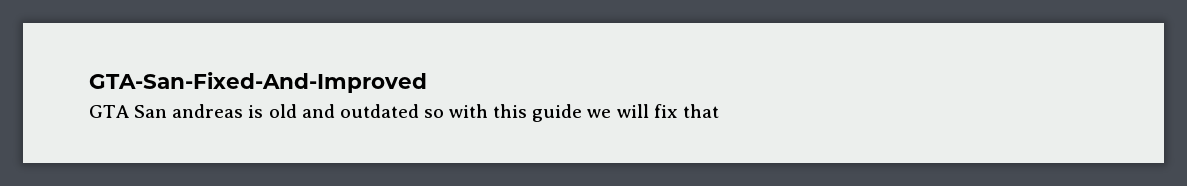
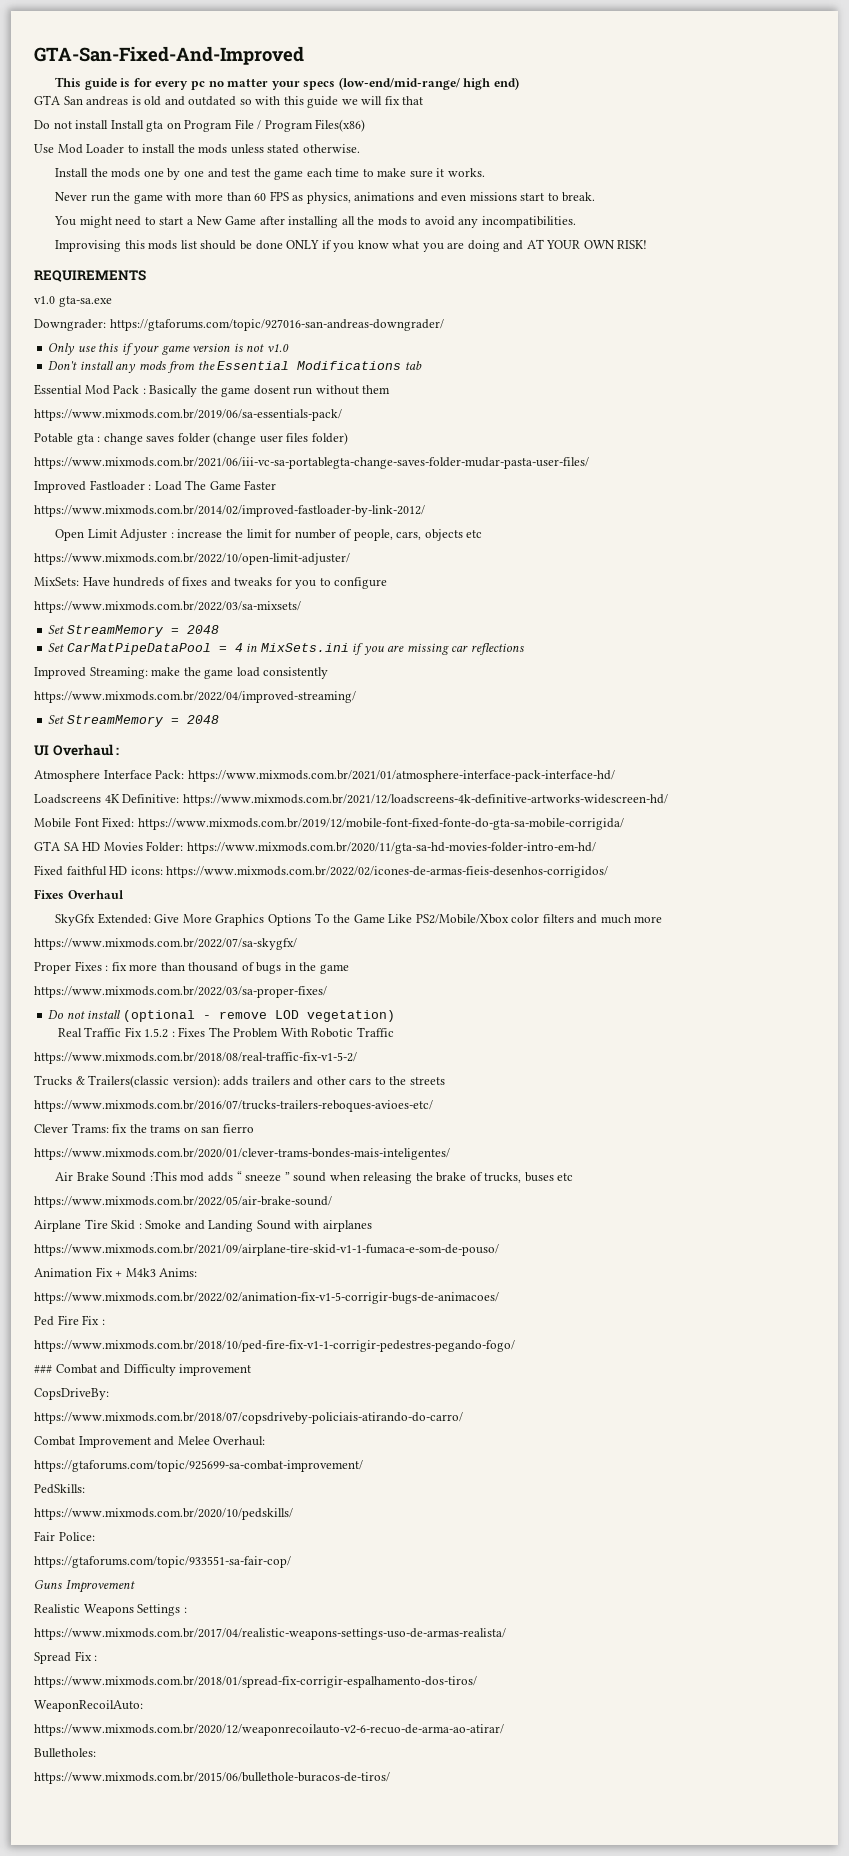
(427, 82) none -> [55,77,519,90] // This guide is for every pc no matter your specs (low-end/mid-range/ high end)
(719, 111) none -> [34,119,366,132] [34,144,360,154] [55,168,485,180] [55,191,596,204] [54,216,576,228] [55,239,648,252] [34,270,146,282] [34,296,112,307] [34,319,444,331] [48,343,289,355] [48,361,422,373] [34,384,391,397] [34,409,342,421] [34,432,348,445] [34,457,589,469] [34,480,277,493] [34,505,425,517] [55,529,483,541] [34,553,350,565] [34,577,388,589] [34,601,301,613] [48,625,219,637] [48,643,524,655] [34,667,329,679] [34,691,356,703] [48,715,219,727] [34,744,120,756] [34,770,615,782] [34,794,668,806] [34,817,624,830] [34,841,596,854] [34,865,609,878] [34,889,124,899] [55,913,663,926] [34,938,297,950] [34,961,349,974] [34,986,327,998] [48,1010,395,1022] [57,1027,394,1038] [34,1052,357,1064] [34,1075,445,1088] [34,1100,433,1112] [34,1123,254,1133] [34,1148,450,1160] [55,1171,574,1184] [34,1196,332,1208] [34,1219,372,1232] [34,1244,499,1256] [34,1267,198,1277] [34,1292,499,1304] [34,1315,105,1326] [34,1340,515,1352] [34,1364,252,1376] [34,1388,109,1400] [34,1412,463,1424] [34,1436,266,1448] [34,1460,363,1472] [34,1484,85,1494] [34,1508,293,1520] [34,1531,95,1541] [34,1556,291,1568] [34,1580,135,1593] [34,1604,187,1616] [34,1628,506,1640] [34,1651,98,1664] [34,1676,477,1688] [34,1700,143,1712] [34,1724,504,1736] [34,1748,96,1758] [34,1772,390,1784] // Do not install Install gta on Program File / Program Files(x86) // Use Mod Loader to install the mods unless stated otherwise. // Install the mods one by one and test the game each time to make sure it works. // Never run the game with more than 60 FPS as physics, animations and even missions start to break. // You might need to start a New Game after installing all the mods to avoid any incompatibilities. // Improvising this mods list should be done ONLY if you know what you are doing and AT YOUR OWN RISK! // REQUIREMENTS // v1.0 gta-sa.exe // Downgrader: https://gtaforums.com/topic/927016-san-andreas-downgrader/ // Only use this if your game version is not v1.0 // Don't install any mods from the Essential Modifications tab // Essential Mod Pack : Basically the game dosent run without them // https://www.mixmods.com.br/2019/06/sa-essentials-pack/ // Potable gta : change saves folder (change user files folder) // https://www.mixmods.com.br/2021/06/iii-vc-sa-portablegta-change-saves-folder-mudar-pasta-user-files/ // Improved Fastloader : Load The Game Faster // https://www.mixmods.com.br/2014/02/improved-fastloader-by-link-2012/ // Open Limit Adjuster : increase the limit for number of people, cars, objects etc // https://www.mixmods.com.br/2022/10/open-limit-adjuster/ // MixSets: Have hundreds of fixes and tweaks for you to configure // https://www.mixmods.com.br/2022/03/sa-mixsets/ // Set StreamMemory = 2048 // Set CarMatPipeDataPool = 4 in MixSets.ini if you are missing car reflections // Improved Streaming: make the game load consistently // https://www.mixmods.com.br/2022/04/improved-streaming/ // Set StreamMemory = 2048 // UI Overhaul : // Atmosphere Interface Pack: https://www.mixmods.com.br/2021/01/atmosphere-interface-pack-interface-hd/ // Loadscreens 4K Definitive: https://www.mixmods.com.br/2021/12/loadscreens-4k-definitive-artworks-widescreen-hd/ // Mobile Font Fixed: https://www.mixmods.com.br/2019/12/mobile-font-fixed-fonte-do-gta-sa-mobile-corrigida/ // GTA SA HD Movies Folder: https://www.mixmods.com.br/2020/11/gta-sa-hd-movies-folder-intro-em-hd/ // Fixed faithful HD icons: https://www.mixmods.com.br/2022/02/icones-de-armas-fieis-desenhos-corrigidos/ // Fixes Overhaul // SkyGfx Extended: Give More Graphics Options To the Game Like PS2/Mobile/Xbox color filters and much more // https://www.mixmods.com.br/2022/07/sa-skygfx/ // Proper Fixes : fix more than thousand of bugs in the game // https://www.mixmods.com.br/2022/03/sa-proper-fixes/ // Do not install (optional - remove LOD vegetation) // Real Traffic Fix 1.5.2 : Fixes The Problem With Robotic Traffic // https://www.mixmods.com.br/2018/08/real-traffic-fix-v1-5-2/ // Trucks & Trailers(classic version): adds trailers and other cars to the streets // https://www.mixmods.com.br/2016/07/trucks-trailers-reboques-avioes-etc/ // Clever Trams: fix the trams on san fierro // https://www.mixmods.com.br/2020/01/clever-trams-bondes-mais-inteligentes/ // Air Brake Sound :This mod adds “ sneeze ” sound when releasing the brake of trucks, buses etc // https://www.mixmods.com.br/2022/05/air-brake-sound/ // Airplane Tire Skid : Smoke and Landing Sound with airplanes // https://www.mixmods.com.br/2021/09/airplane-tire-skid-v1-1-fumaca-e-som-de-pouso/ // Animation Fix + M4k3 Anims: // https://www.mixmods.com.br/2022/02/animation-fix-v1-5-corrigir-bugs-de-animacoes/ // Ped Fire Fix : // https://www.mixmods.com.br/2018/10/ped-fire-fix-v1-1-corrigir-pedestres-pegando-fogo/ // ### Combat and Difficulty improvement // CopsDriveBy: // https://www.mixmods.com.br/2018/07/copsdriveby-policiais-atirando-do-carro/ // Combat Improvement and Melee Overhaul: // https://gtaforums.com/topic/925699-sa-combat-improvement/ // PedSkills: // https://www.mixmods.com.br/2020/10/pedskills/ // Fair Police: // https://gtaforums.com/topic/933551-sa-fair-cop/ // Guns Improvement // Realistic Weapons Settings : // https://www.mixmods.com.br/2017/04/realistic-weapons-settings-uso-de-armas-realista/ // Spread Fix : // https://www.mixmods.com.br/2018/01/spread-fix-corrigir-espalhamento-dos-tiros/ // WeaponRecoilAuto: // https://www.mixmods.com.br/2020/12/weaponrecoilauto-v2-6-recuo-de-arma-ao-atirar/ // Bulletholes: // https://www.mixmods.com.br/2015/06/bullethole-buracos-de-tiros/

